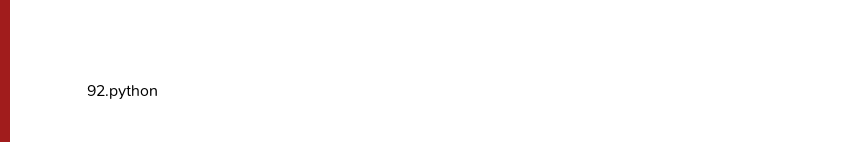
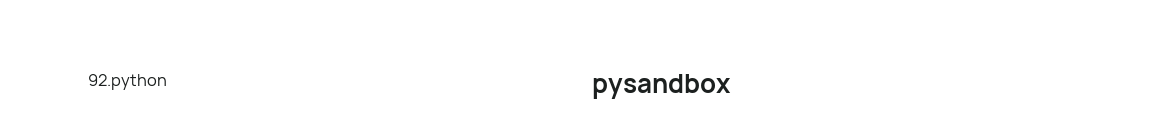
(158, 92) none -> [592,74,731,99] // pysandbox

